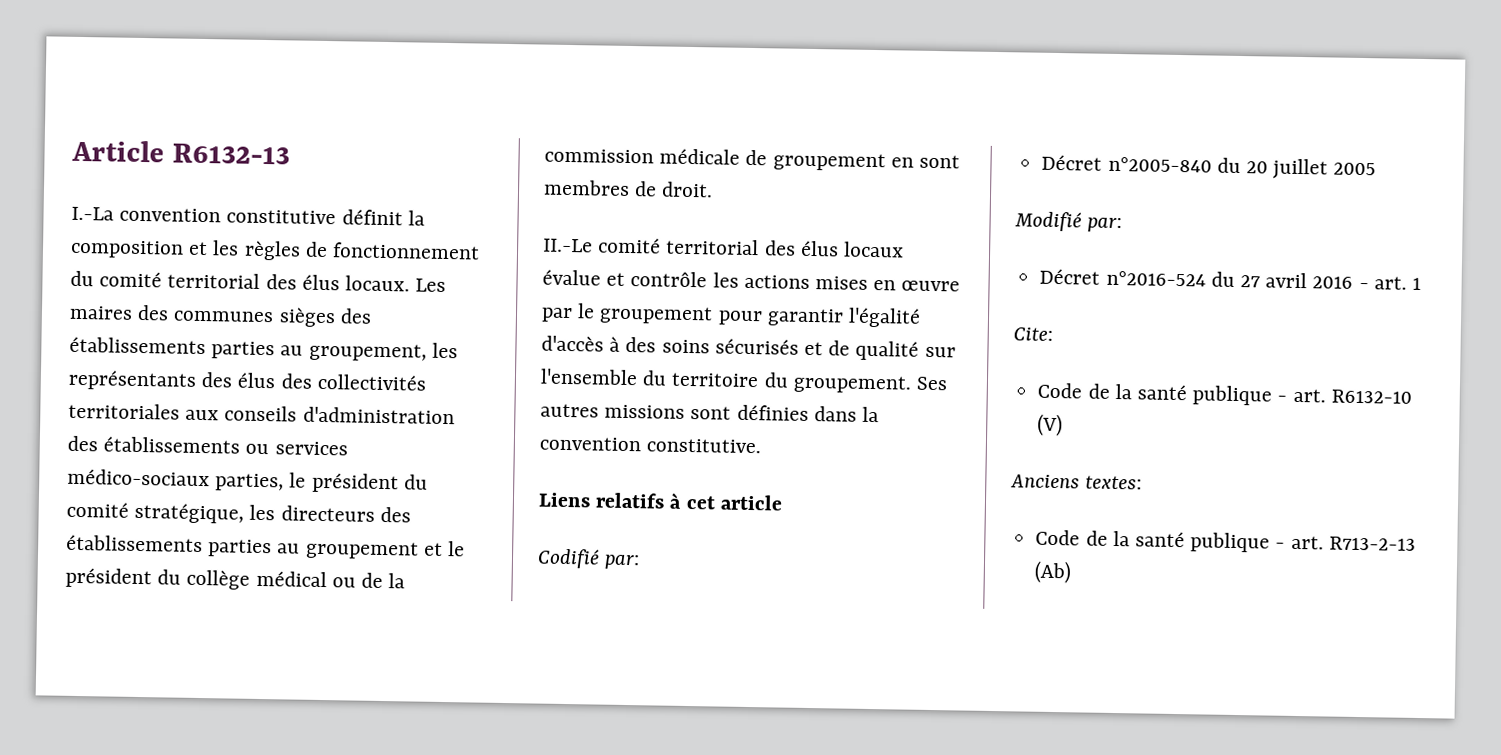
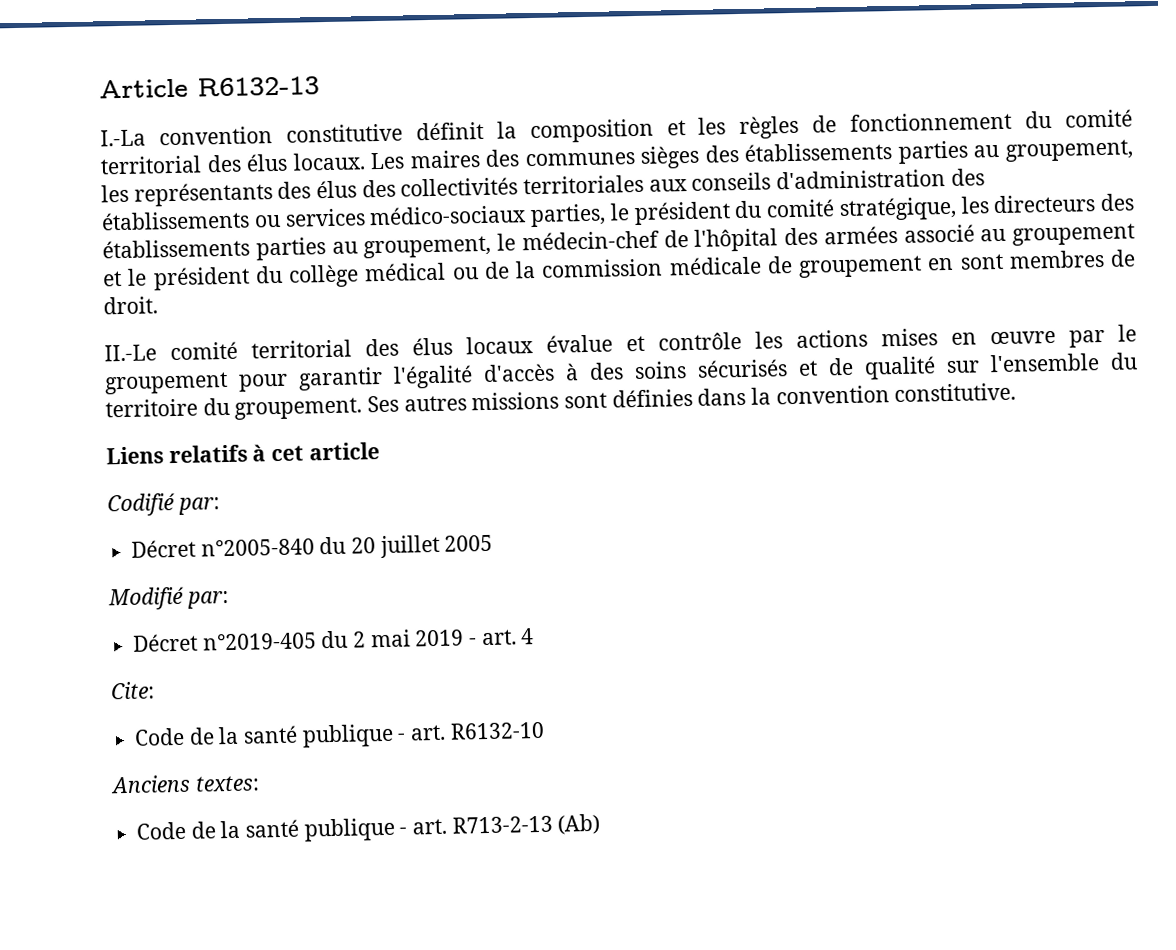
(301, 548) none -> [363,224,1007,259] groupement, le médecin-chef de l'hôpital des armées associé au
[1105,270,1421,290] n°2016-524 du 27 avril 2016 - art. 1 -> [202,628,535,651] n°2019-405 du 2 mai 2019 - art. 4
[1037,413,1064,437] (V) -> (545, 730) none

